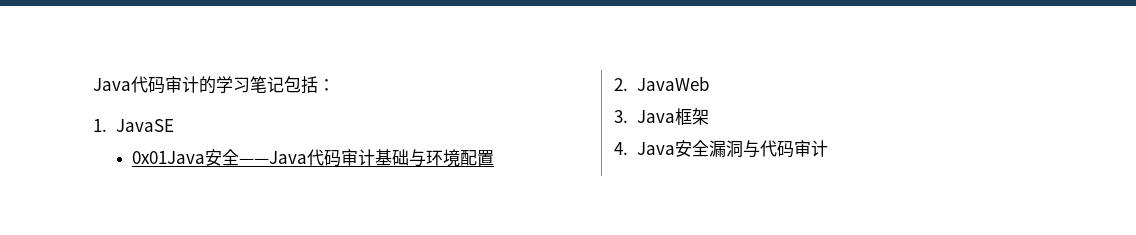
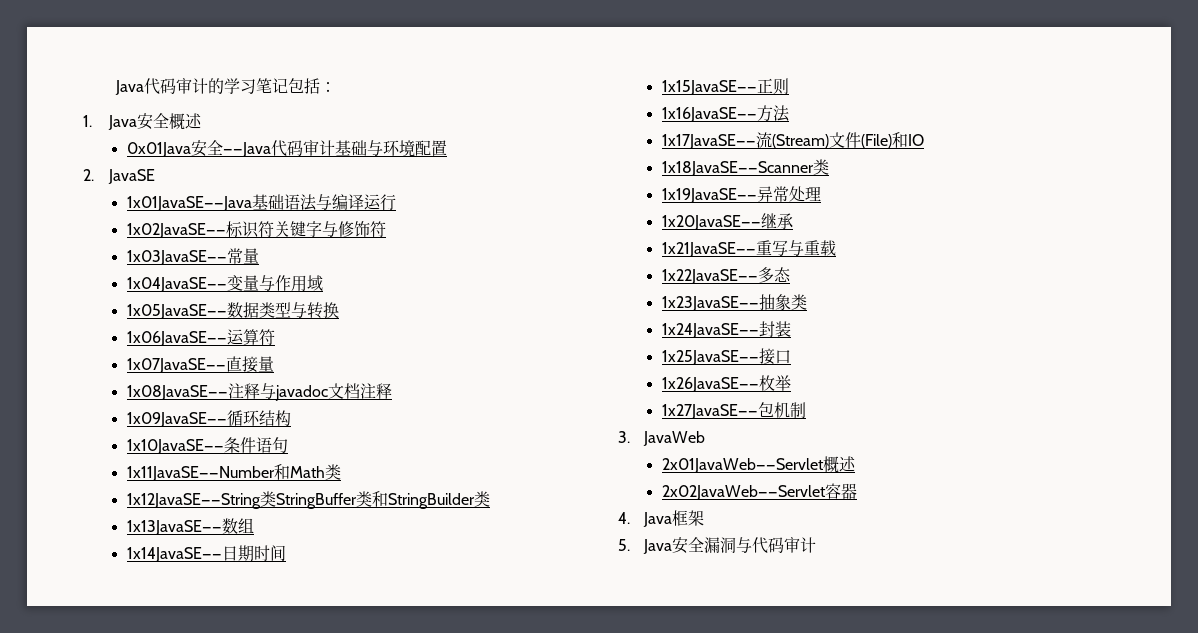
[115,119,174,132] JavaSE -> [108,113,203,130] Java安全概述
[636,76,710,91] [614,110,628,123] JavaWeb // 3. -> [108,169,156,184] [126,194,396,211] [126,221,386,238] [126,248,259,265] [126,275,323,292] [126,302,339,319] [126,329,275,346] [126,356,274,373] [126,383,392,401] [126,410,291,427] [126,437,288,454] [126,464,341,481] [126,491,490,509] [126,518,254,535] [126,545,286,562] [661,78,789,95] [661,105,790,122] [661,132,924,149] [661,159,829,176] [661,186,821,203] [661,213,793,230] [661,240,836,257] [661,267,791,284] [661,294,807,311] [661,321,791,338] [661,348,791,365] [661,375,791,392] [661,402,806,419] [618,431,706,446] [661,456,856,473] [661,483,857,500] [618,512,630,524] JavaSE // 1x01JavaSE——Java基础语法与编译运行 // 1x02JavaSE——标识符关键字与修饰符 // 1x03JavaSE——常量 // 1x04JavaSE——变量与作用域 // 1x05JavaSE——数据类型与转换 // 1x06JavaSE——运算符 // 1x07JavaSE——直接量 // 1x08JavaSE——注释与javadoc文档注释 // 1x09JavaSE——循环结构 // 1x10JavaSE——条件语句 // 1x11JavaSE——Number和Math类 // 1x12JavaSE——String类StringBuffer类和StringBuilder类 // 1x13JavaSE——数组 // 1x14JavaSE——日期时间 // 1x15JavaSE——正则 // 1x16JavaSE——方法 // 1x17JavaSE——流(Stream)文件(File)和IO // 1x18JavaSE——Scanner类 // 1x19JavaSE——异常处理 // 1x20JavaSE——继承 // 1x21JavaSE——重写与重载 // 1x22JavaSE——多态 // 1x23JavaSE——抽象类 // 1x24JavaSE——封装 // 1x25JavaSE——接口 // 1x26JavaSE——枚举 // 1x27JavaSE——包机制 // 3. JavaWeb // 2x01JavaWeb——Servlet概述 // 2x02JavaWeb——Servlet容器 // 4.
[614,142,628,155] 4. -> [618,539,630,551] 5.

